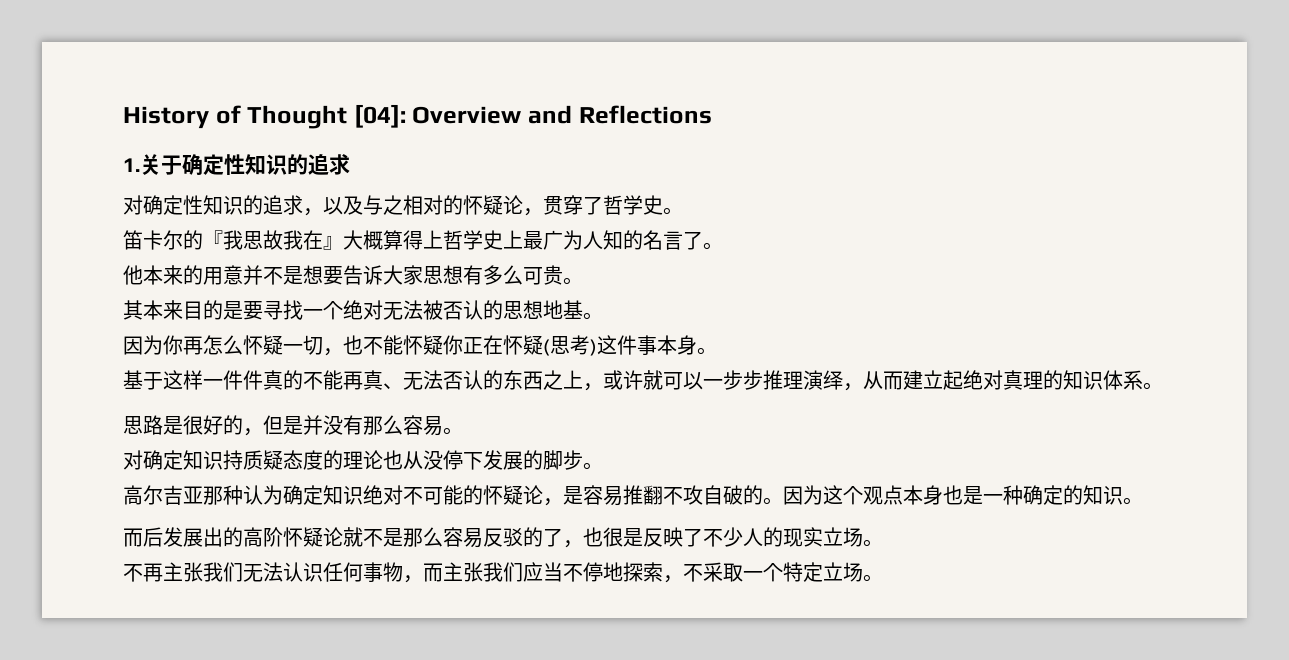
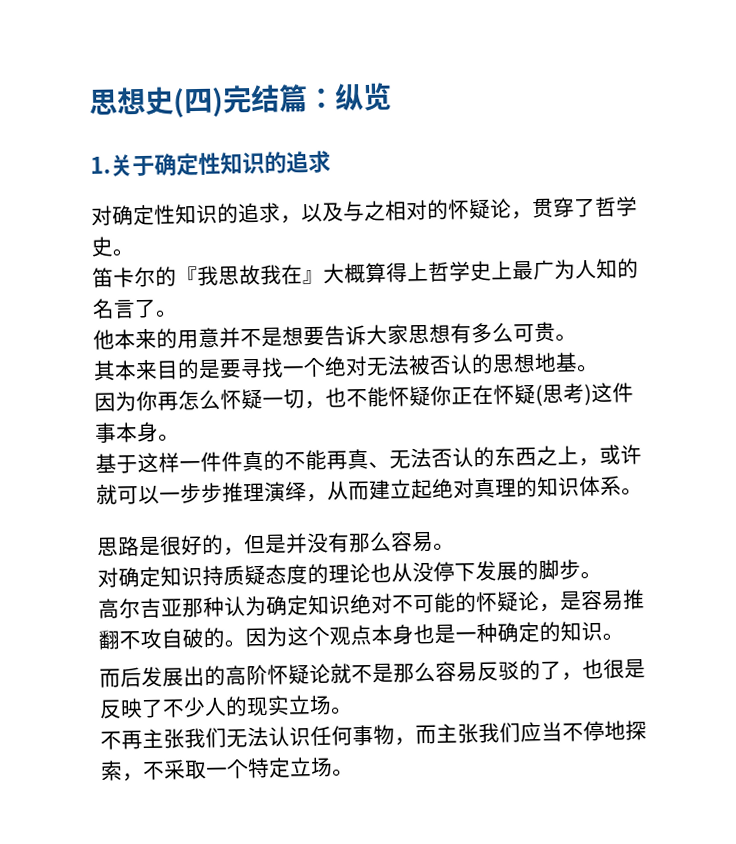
[123,104,712,129] History of Thought [04]: Overview and Reflections -> [89,82,392,118] 思想史(四)完结篇：纵览

